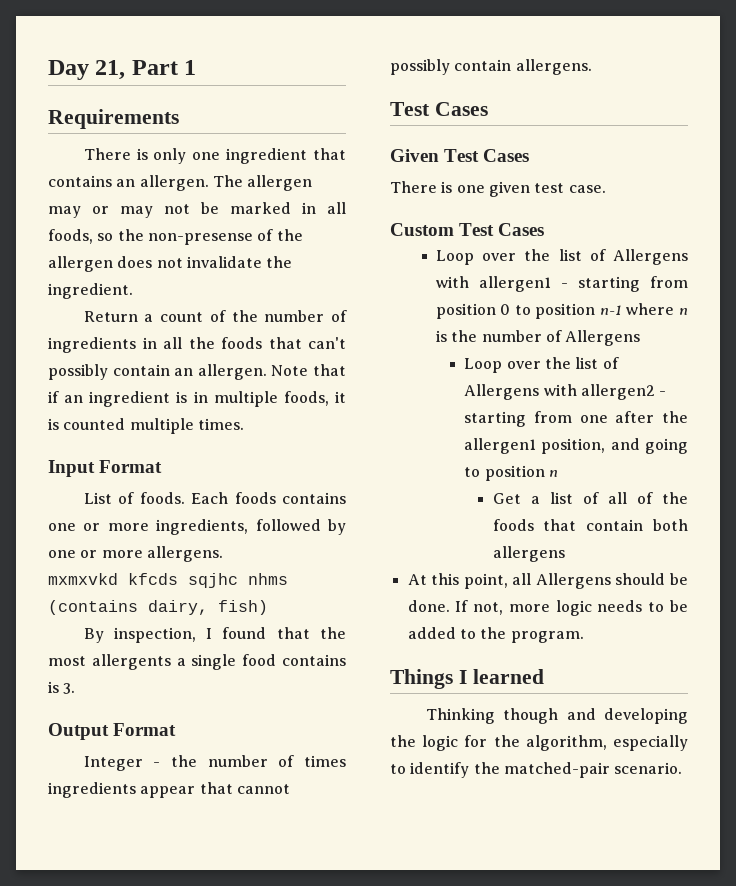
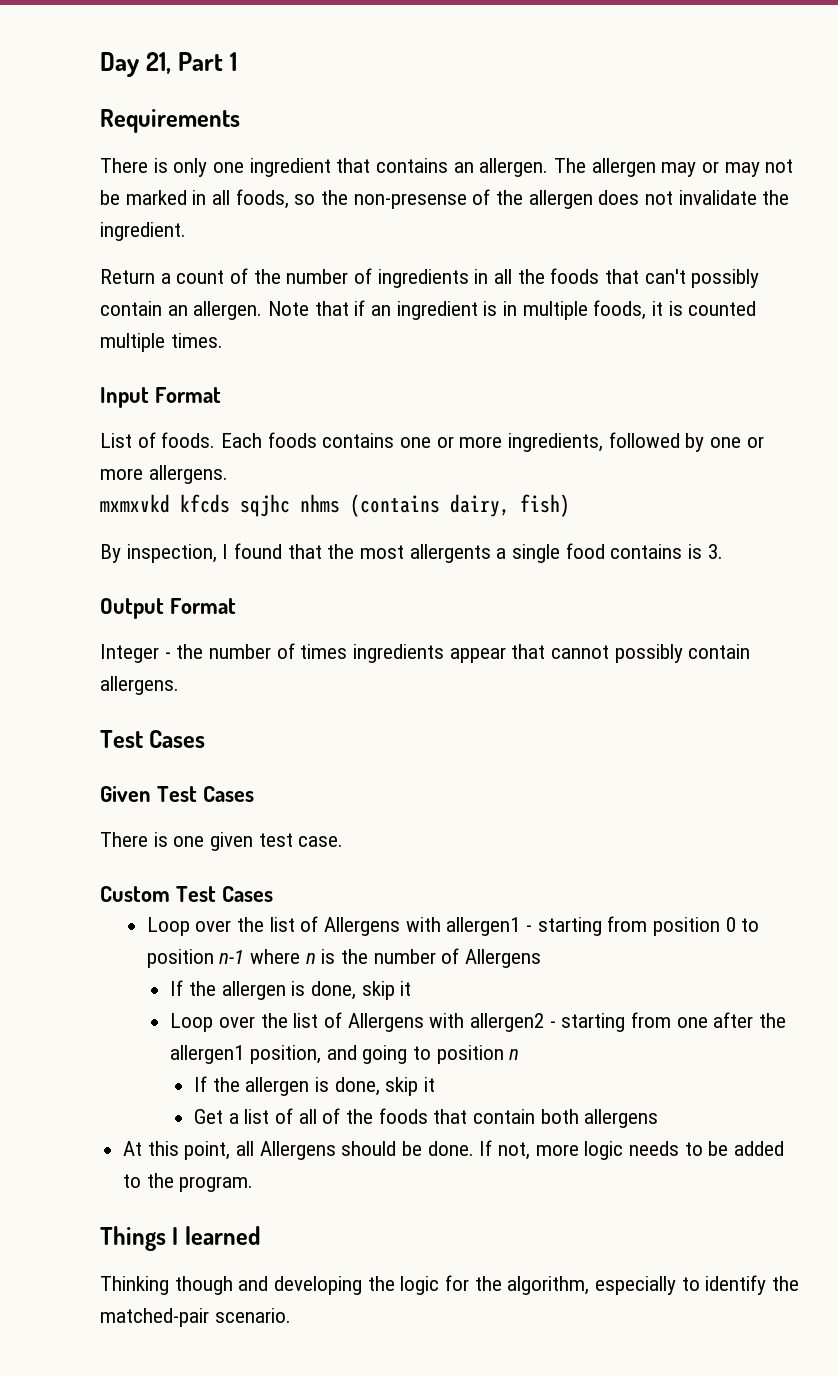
(641, 338) none -> [170,980,412,1000] // If the allergen is done, skip it
(558, 473) none -> [194,1076,436,1096] // If the allergen is done, skip it

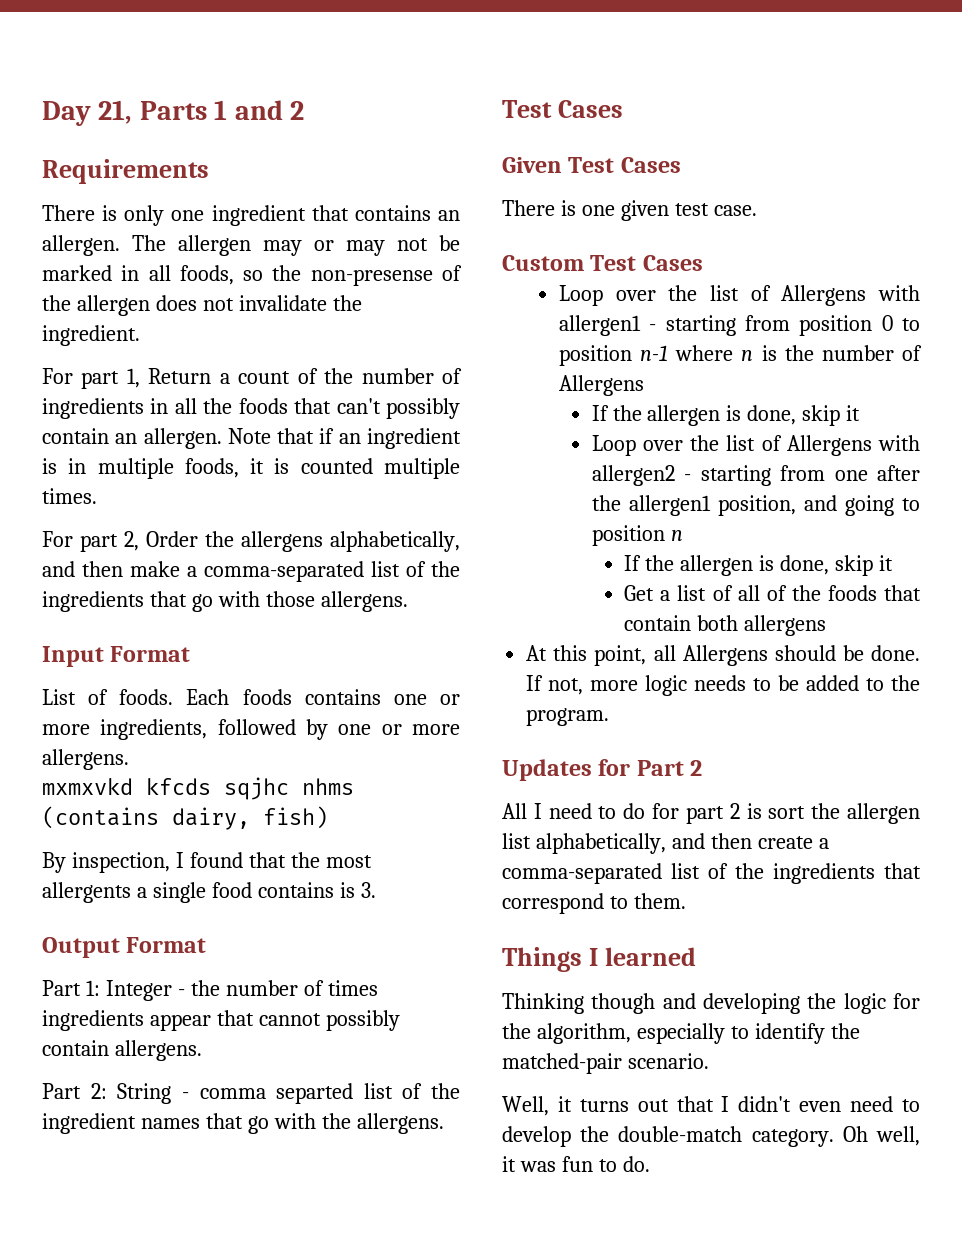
[177,52,237,71] Part 1 -> [139,100,305,120] Parts 1 and 2
(186, 231) none -> [42,368,140,389] For part 1,
(223, 340) none -> [42,531,460,552] [42,561,460,582] [42,591,408,612] // For part 2, Order the allergens alphabetically, and then make a comma-separated list of the ingredients that go with those allergens.
(236, 606) none -> [42,980,100,996] Part 1:
(179, 685) none -> [42,1083,460,1104] [42,1113,444,1134] // Part 2: String - comma separted list of the ingredient names that go with the allergens.
(254, 1184) none -> [502,759,703,781] [502,803,920,824] [502,833,829,854] [502,863,921,884] [502,893,686,914] // Updates for Part 2 // All I need to do for part 2 is sort the allergen list alphabetically, and then create a comma-separated list of the ingredients that correspond to them.
(291, 1315) none -> [502,1096,920,1116] [502,1126,920,1147] [502,1156,650,1172] // Well, it turns out that I didn't even need to develop the double-match category. Oh well, it was fun to do.

